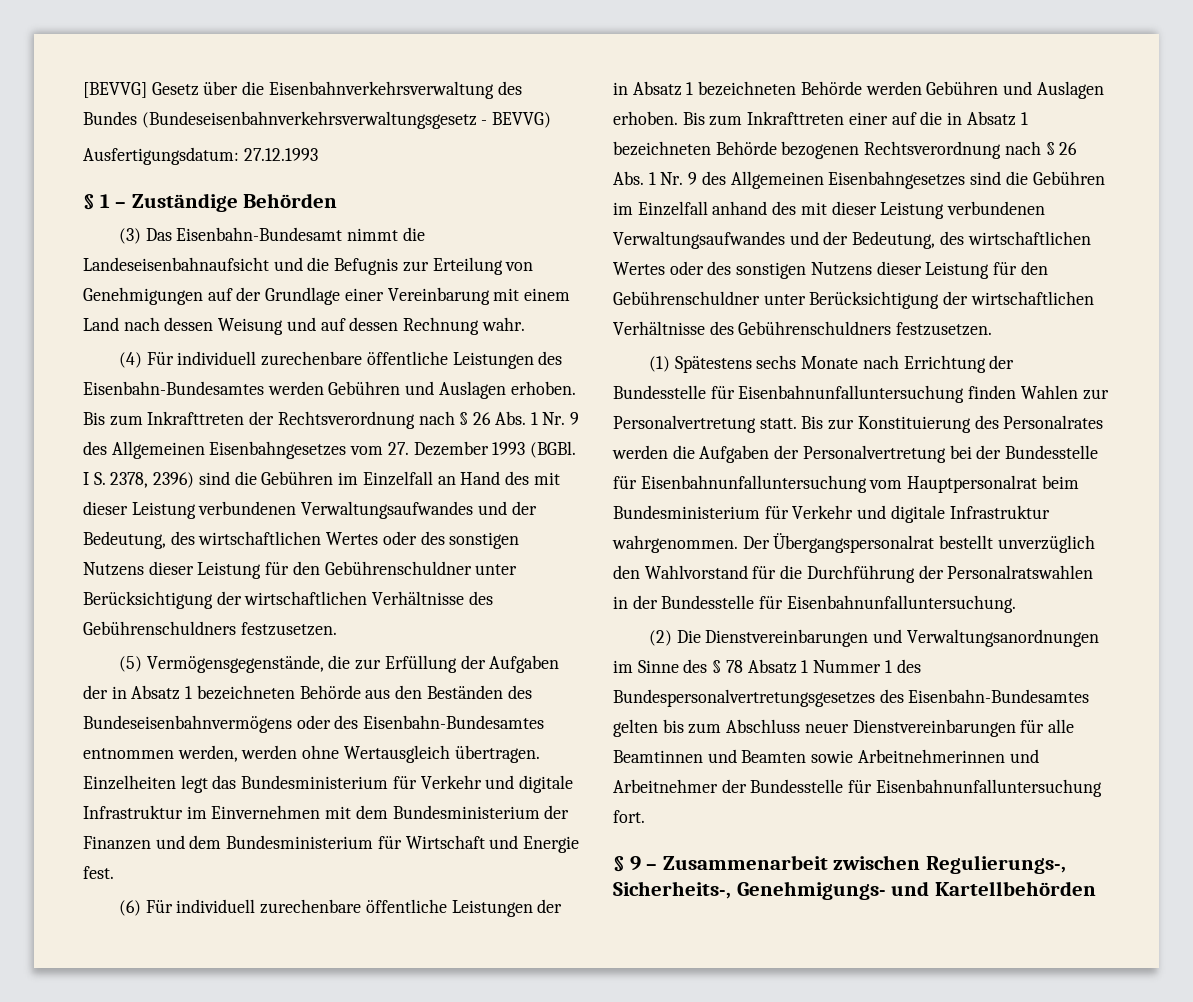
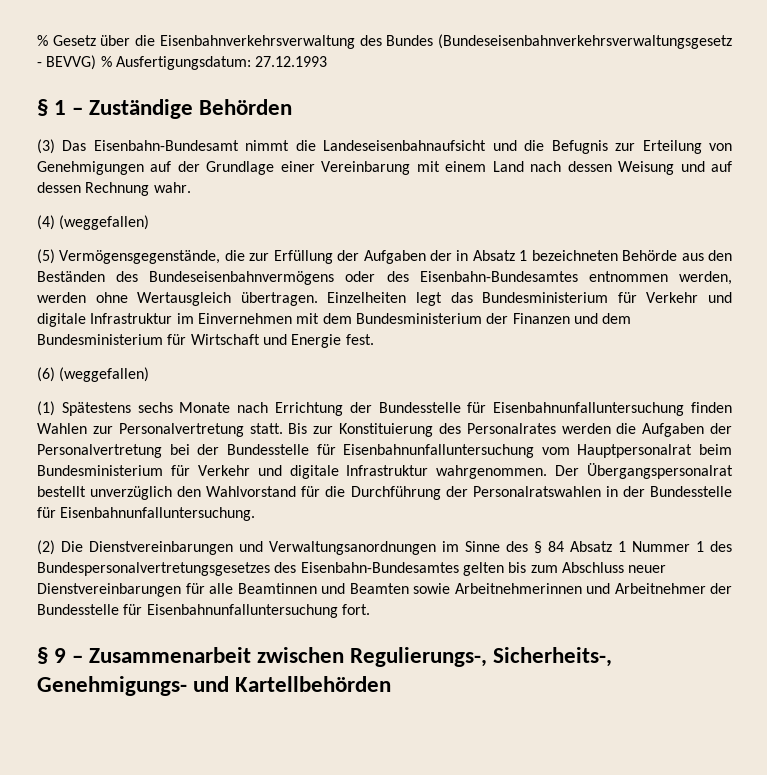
[83,82,147,98] [BEVVG] -> [37,35,48,46] %
(552, 120) // -> [100,56,112,67] %
[146,351,563,369] [83,381,576,399] [83,411,579,429] [83,441,577,459] [83,471,560,488] [83,501,537,519] [83,531,520,549] [83,561,518,579] [83,591,493,609] [83,621,337,636] Für individuell zurechenbare öffentliche Leistungen des Eisenbahn-Bundesamtes werden Gebühren und Auslagen erhoben. Bis zum Inkrafttreten der Rechtsverordnung nach § 26 Abs. 1 Nr. 9 des Allgemeinen Eisenbahngesetzes vom 27. Dezember 1993 (BGBl. I S. 2378, 2396) sind die Gebühren im Einzelfall an Hand des mit dieser Leistung verbundenen Verwaltungsaufwandes und der Bedeutung, des wirtschaftlichen Wertes oder des sonstigen Nutzens dieser Leistung für den Gebührenschuldner unter Berücksichtigung der wirtschaftlichen Verhältnisse des Gebührenschuldners festzusetzen. -> [59,215,150,230] (weggefallen)
[145,899,563,917] [613,81,1104,99] [613,111,1028,126] [613,141,1078,159] [613,171,1105,189] [613,201,1046,219] [613,231,1091,249] [613,261,1048,279] [613,291,1094,309] [613,321,993,336] Für individuell zurechenbare öffentliche Leistungen der in Absatz 1 bezeichneten Behörde werden Gebühren und Auslagen erhoben. Bis zum Inkrafttreten einer auf die in Absatz 1 bezeichneten Behörde bezogenen Rechtsverordnung nach § 26 Abs. 1 Nr. 9 des Allgemeinen Eisenbahngesetzes sind die Gebühren im Einzelfall anhand des mit dieser Leistung verbundenen Verwaltungsaufwandes und der Bedeutung, des wirtschaftlichen Wertes oder des sonstigen Nutzens dieser Leistung für den Gebührenschuldner unter Berücksichtigung der wirtschaftlichen Verhältnisse des Gebührenschuldners festzusetzen. -> [59,367,150,382] (weggefallen)
[725,660,743,673] 78 -> [548,541,564,552] 84

